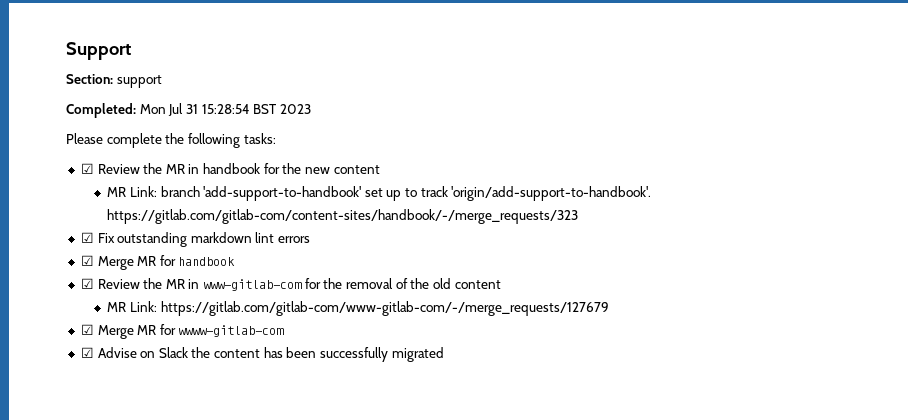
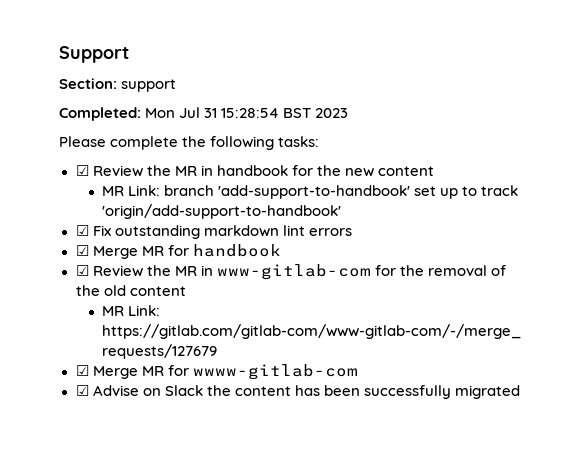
[451,186,652,201] [107,209,579,224] 'origin/add-support-to-handbook'. https://gitlab.com/gitlab-com/content-sites/handbook/-/merge_requests/323 -> [102,204,342,219] 'origin/add-support-to-handbook'

